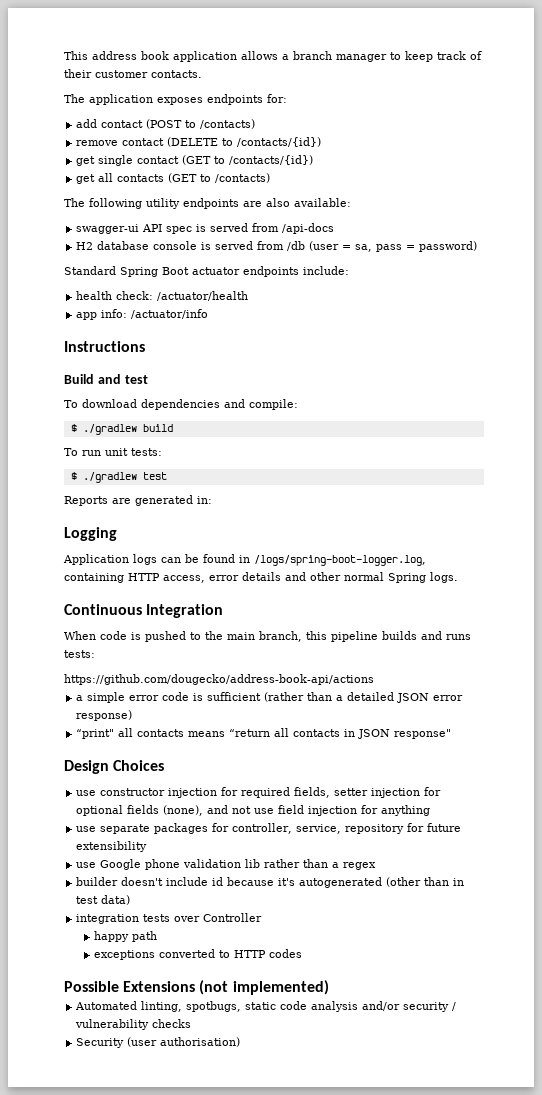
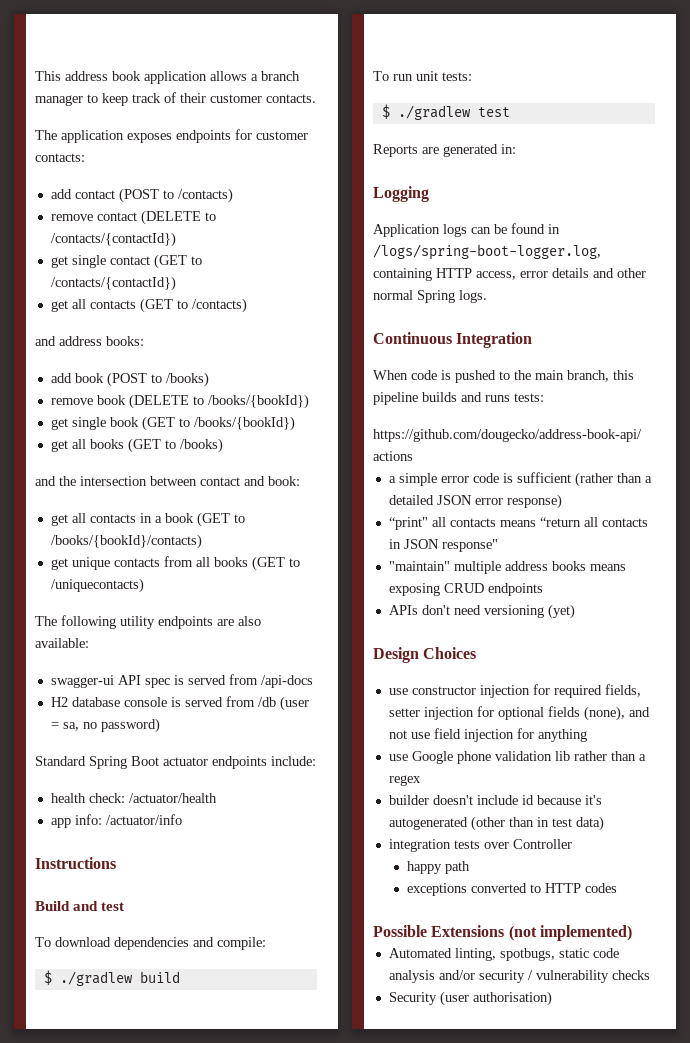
[267,94,287,103] for: -> [235,129,308,140] [35,153,85,162] for customer contacts:
[237,137,322,147] /contacts/{id}) -> [50,232,176,247] /contacts/{contactId})
[229,155,314,165] /contacts/{id}) -> [50,276,176,291] /contacts/{contactId})
(271, 178) none -> [35,336,144,346] [50,372,209,387] [50,394,309,409] [50,416,295,431] [50,438,223,453] [35,476,300,486] [50,512,245,527] [50,534,202,549] [50,556,300,571] [50,578,144,593] // and address books: // add book (POST to /books) // remove book (DELETE to /books/{bookId}) // get single book (GET to /books/{bookId}) // get all books (GET to /books) // and the intersection between contact and book: // get all contacts in a book (GET to /books/{bookId}/contacts) // get unique contacts from all books (GET to /uniquecontacts)
[376,244,416,252] pass = -> [82,722,97,729] no
(452, 734) none -> [388,561,626,574] [388,583,543,596] [388,604,575,619] // "maintain" multiple address books means exposing CRUD endpoints // APIs don't need versioning (yet)
[76,823,462,834] [76,841,148,852] // use separate packages for controller, service, repository for future extensibility -> (587, 735) none

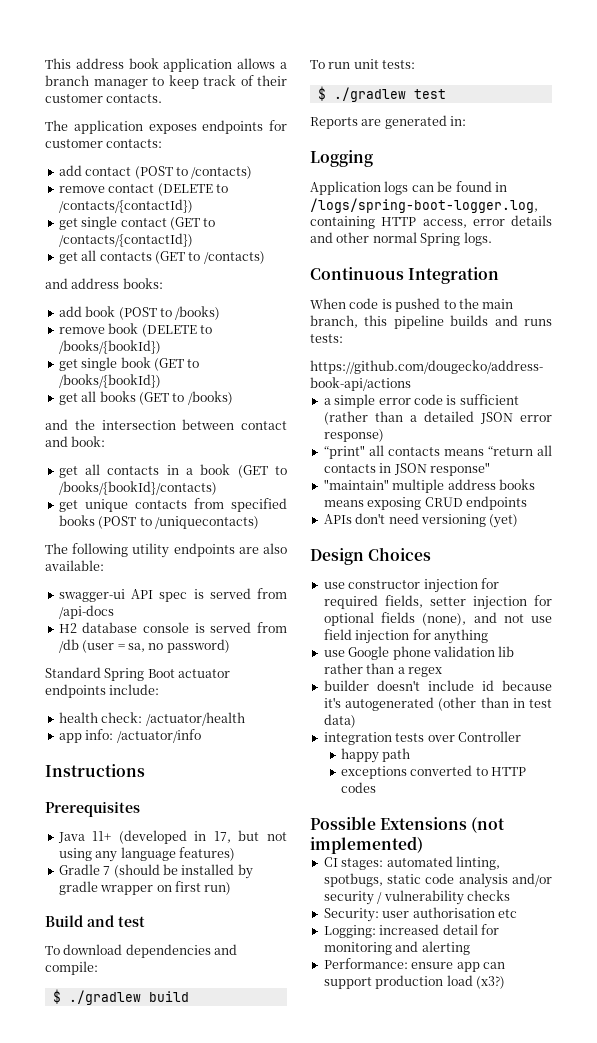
[195,556,285,571] all books (GET -> [231,498,287,512] [58,515,137,529] specified books (POST
(116, 863) none -> [45,801,140,817] [57,830,287,844] [58,847,235,862] [58,864,253,879] [58,881,232,895] // Prerequisites // Java 11+ (developed in 17, but not using any language features) // Gradle 7 (should be installed by gradle wrapper on first run)
[388,948,452,958] Automated -> [323,856,453,870] CI stages: automated
[388,991,552,1006] Security (user authorisation) -> [323,907,517,922] [323,924,499,938] [323,941,470,955] [323,958,505,972] [323,975,505,989] Security: user authorisation etc // Logging: increased detail for monitoring and alerting // Performance: ensure app can support production load (x3?)

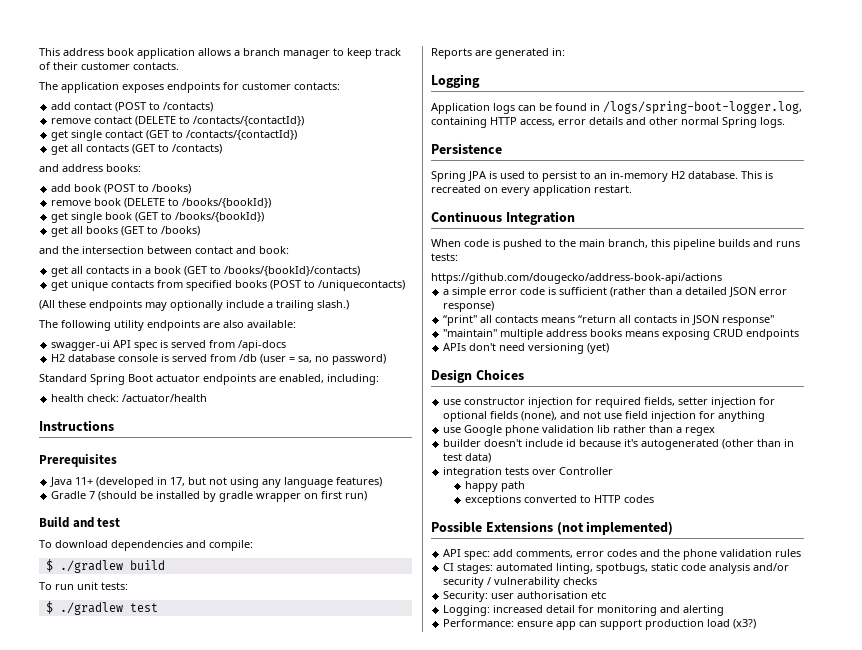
(259, 522) none -> [39,300,349,311] // (All these endpoints may optionally include a trailing slash.)
[109,684,160,695] include: -> [259,374,379,385] are enabled, including:
[58,729,201,743] // app info: /actuator/info -> (208, 398) none
(492, 239) none -> [431,143,502,154] [431,171,773,182] [431,185,632,196] // Persistence // Spring JPA is used to persist to an in-memory H2 database. This is recreated on every application restart.
(423, 845) none -> [443,549,802,560] // API spec: add comments, error codes and the phone validation rules

